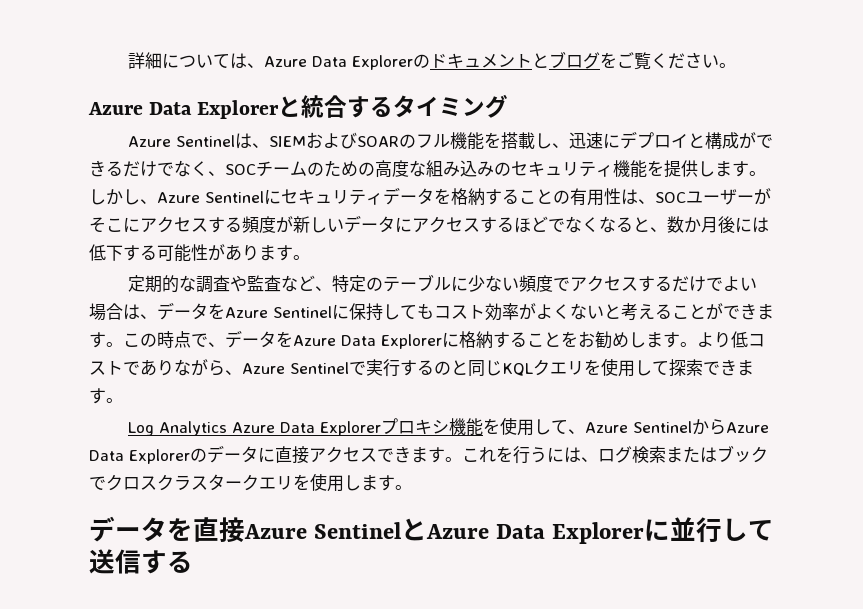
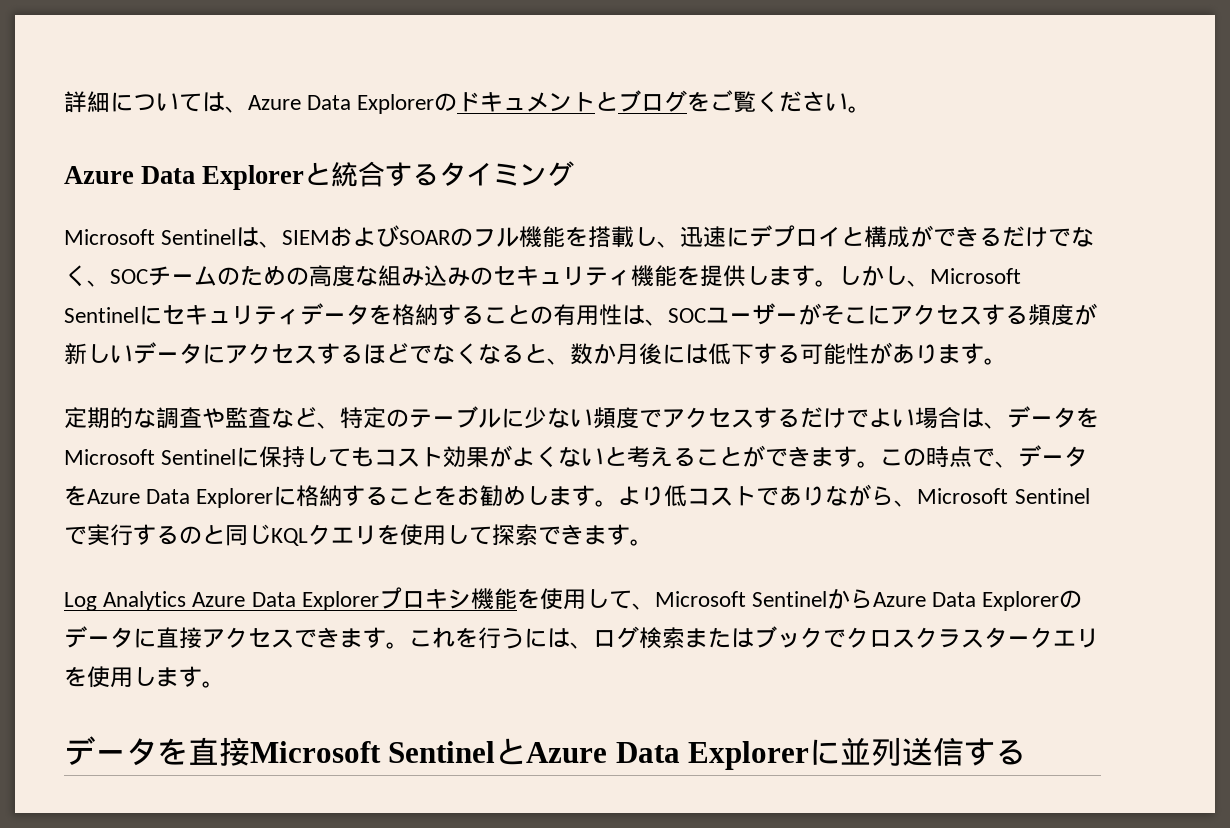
[128,136,172,147] Azure -> [64,229,155,245] Microsoft
[157,192,200,203] Azure -> [930,268,1021,284] Microsoft
[225,307,268,318] Azure -> [64,449,155,465] Microsoft
[502,303,519,320] 率 -> [466,447,490,468] 果
[242,363,285,374] Azure -> [917,488,1009,504] Microsoft
[585,422,629,433] Azure -> [654,591,746,607] Microsoft
[244,524,307,539] Azure -> [250,741,381,763] Microsoft
[695,517,774,543] 行して -> [871,737,903,766] 列

